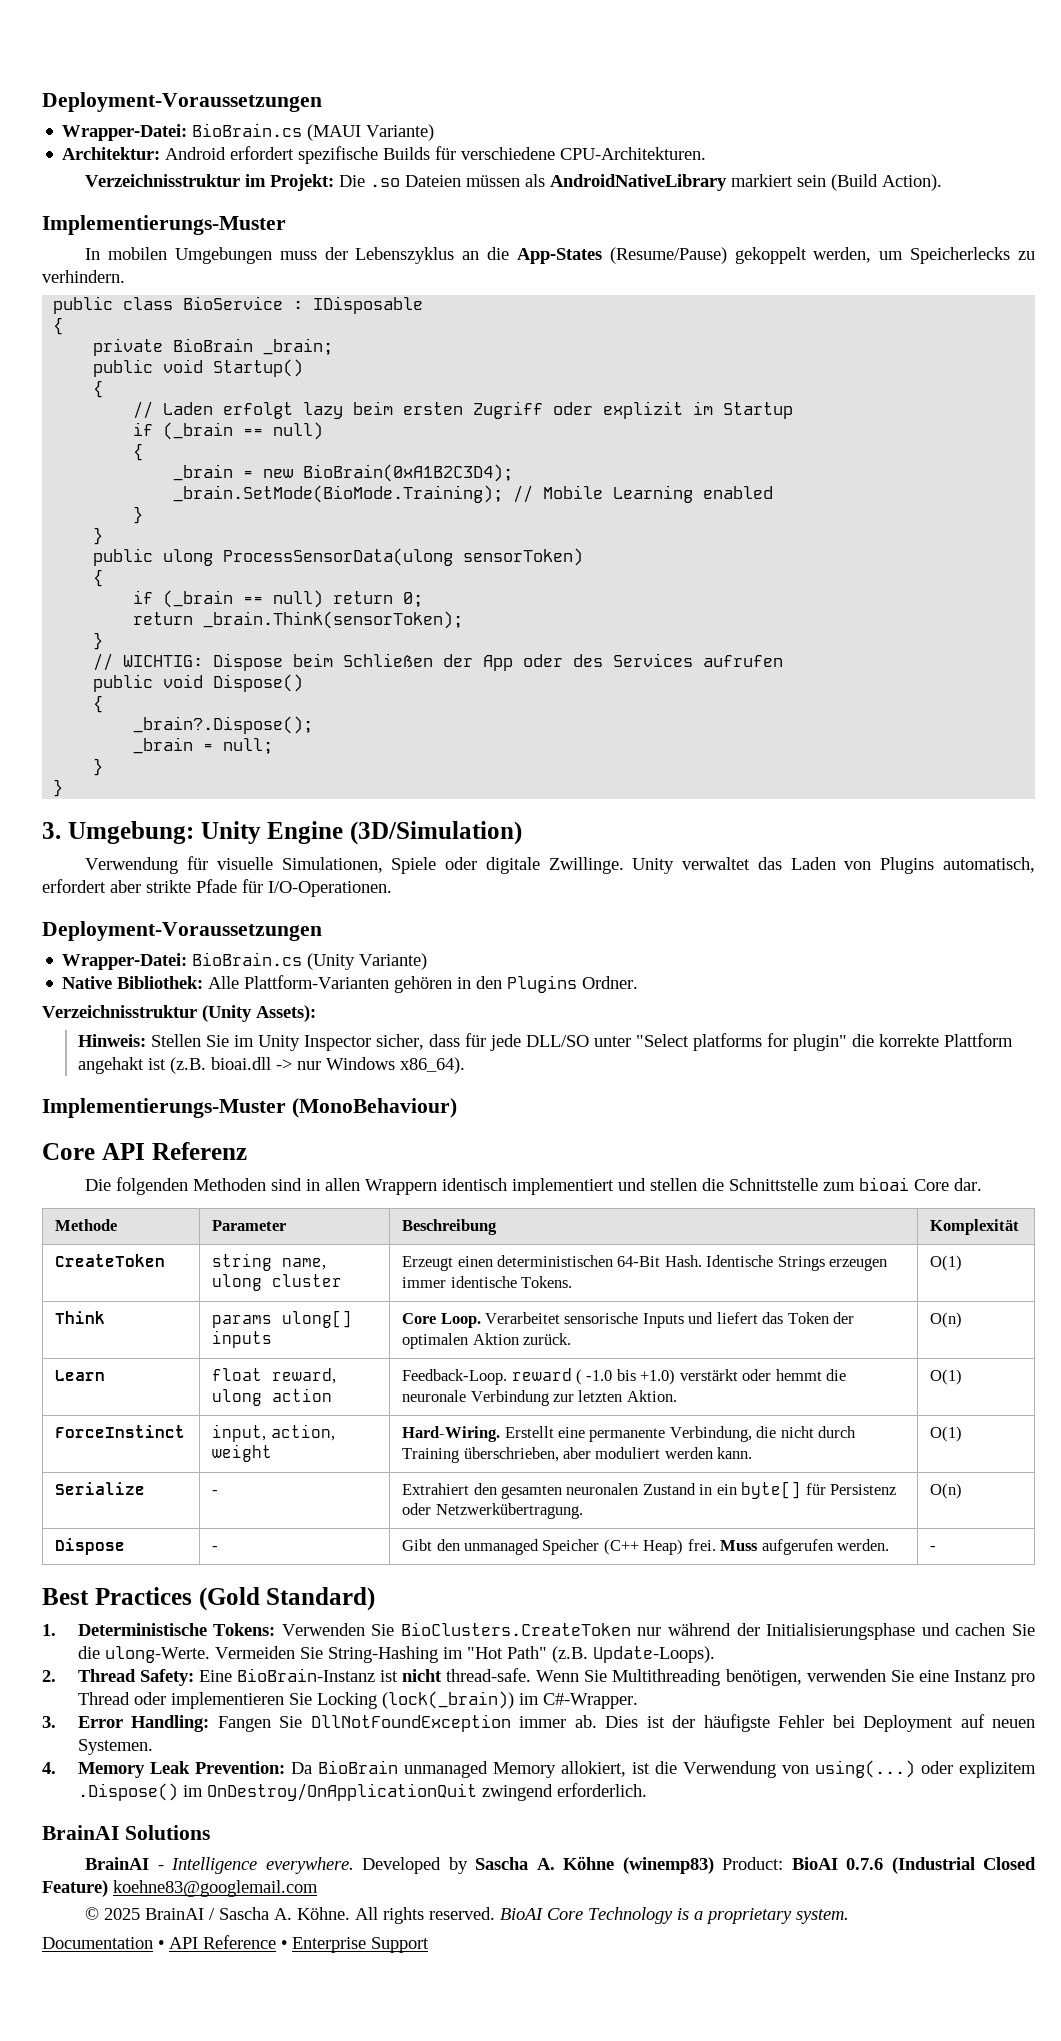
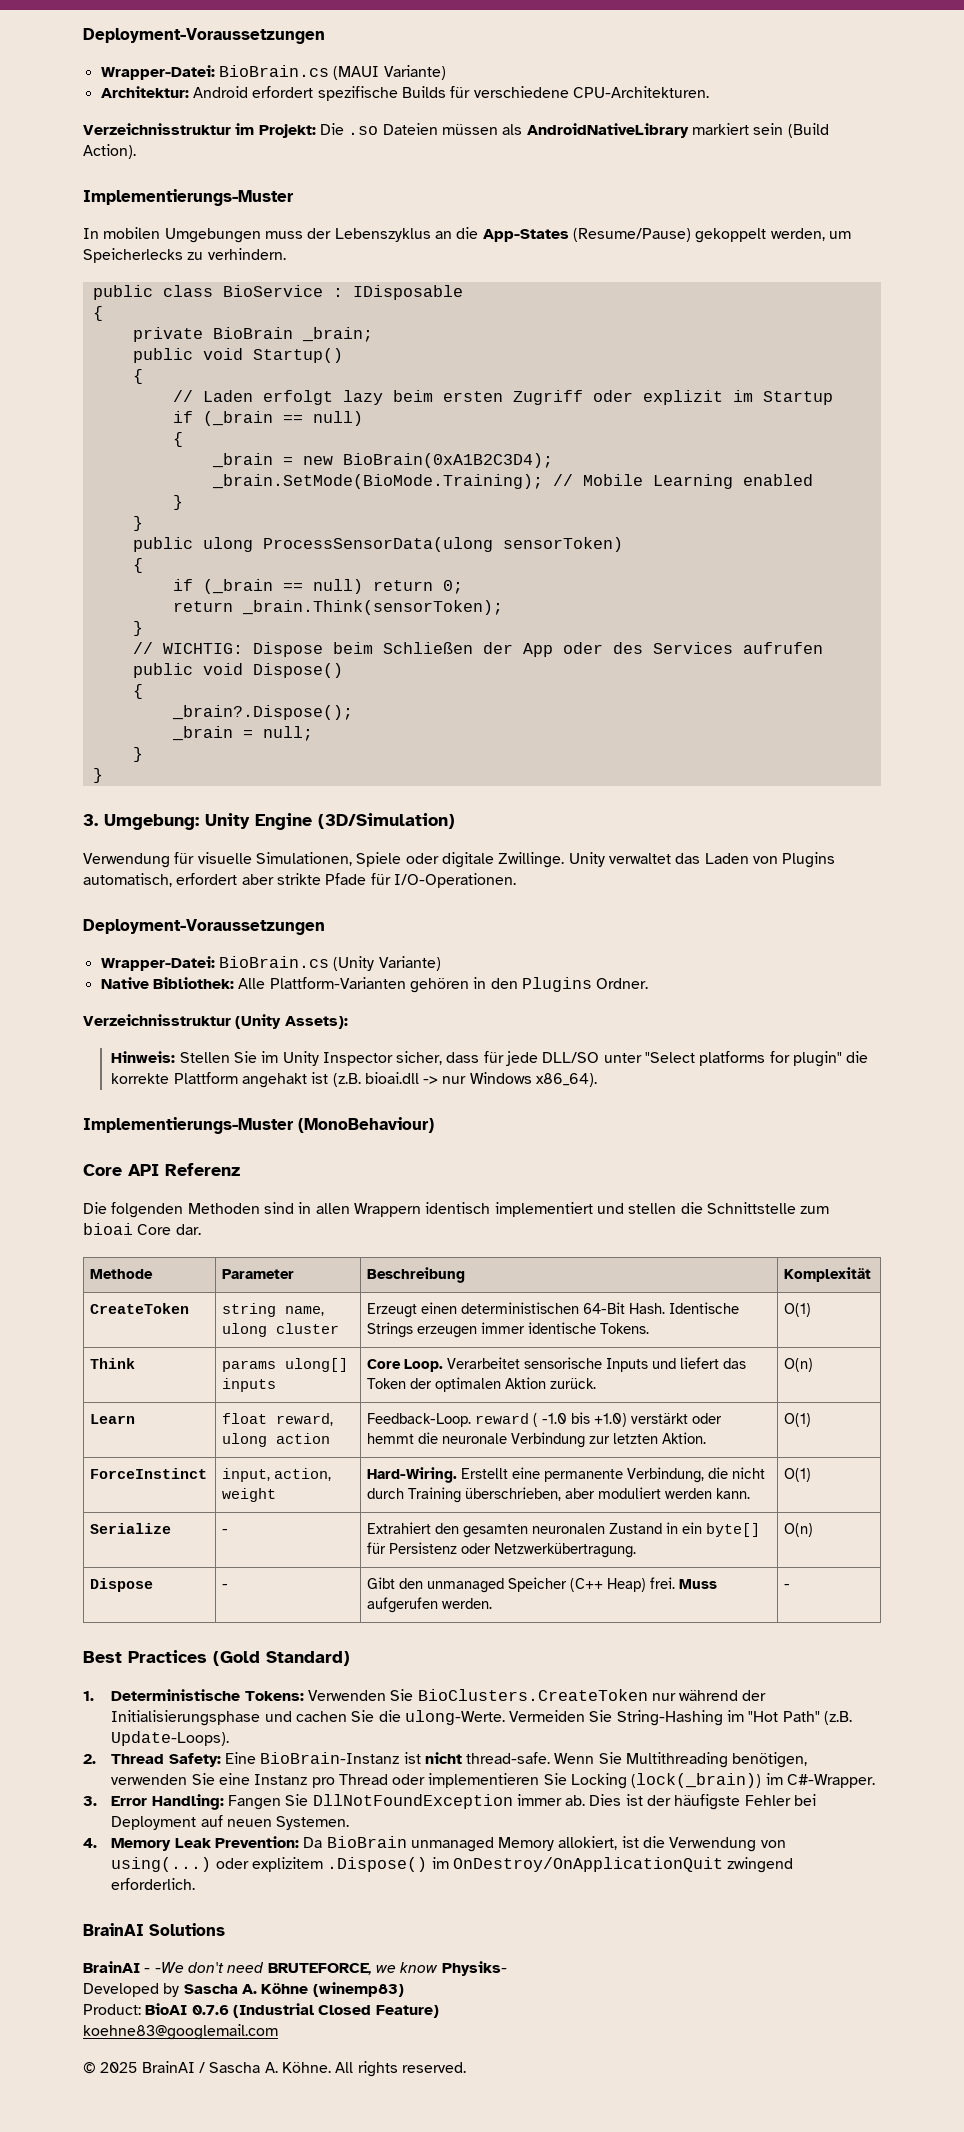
[171,1857,354,1874] Intelligence everywhere. -> [154,1961,507,1976] -We don't need BRUTEFORCE, we know Physiks- //
(714, 1865) none -> (404, 1989) //
(108, 1888) none -> (439, 2011) //
[500,1907,850,1924] [42,1935,429,1953] BioAI Core Technology is a proprietary system. // Documentation • API Reference • Enterprise Support -> (466, 2067) none

